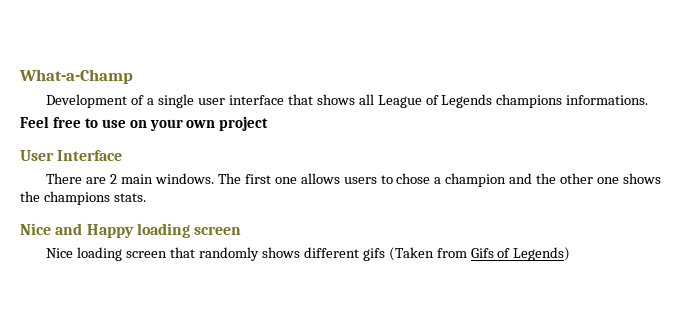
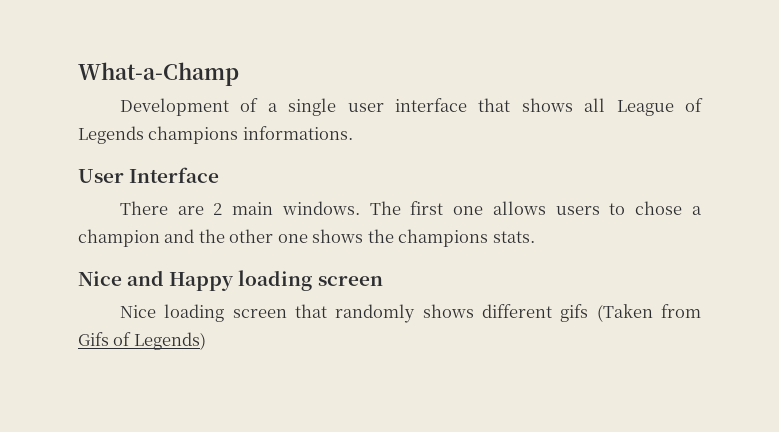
[20,116,269,131] // Feel free to use on your own project -> (353, 133) none

